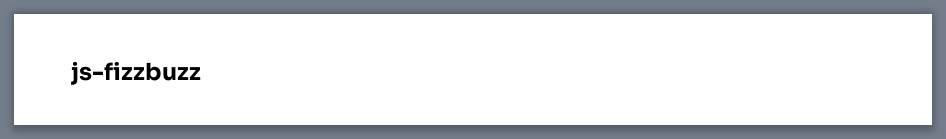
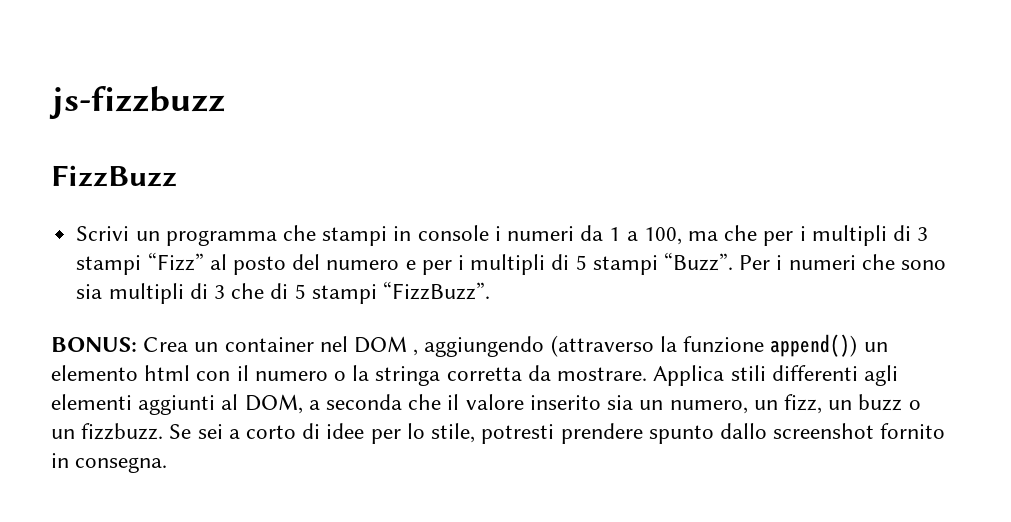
(201, 73) none -> [51,165,177,187] [76,225,929,246] [76,252,947,275] [76,281,490,304] [51,334,888,357] [51,365,898,386] [51,394,921,415] [51,423,946,444] [51,453,168,473] // FizzBuzz // Scrivi un programma che stampi in console i numeri da 1 a 100, ma che per i multipli di 3 stampi “Fizz” al posto del numero e per i multipli di 5 stampi “Buzz”. Per i numeri che sono sia multipli di 3 che di 5 stampi “FizzBuzz”. // BONUS: Crea un container nel DOM , aggiungendo (attraverso la funzione append()) un elemento html con il numero o la stringa corretta da mostrare. Applica stili differenti agli elementi aggiunti al DOM, a seconda che il valore inserito sia un numero, un fizz, un buzz o un fizzbuzz. Se sei a corto di idee per lo stile, potresti prendere spunto dallo screenshot fornito in consegna.

